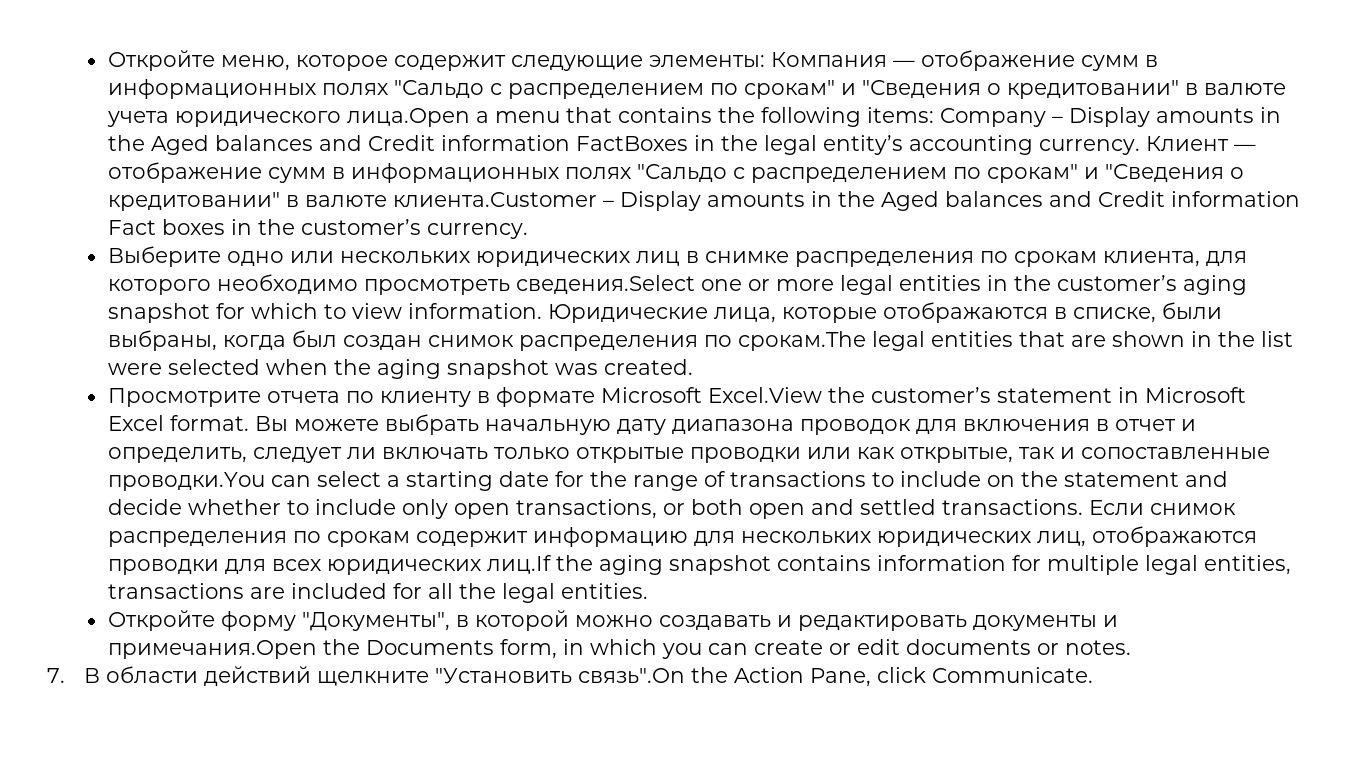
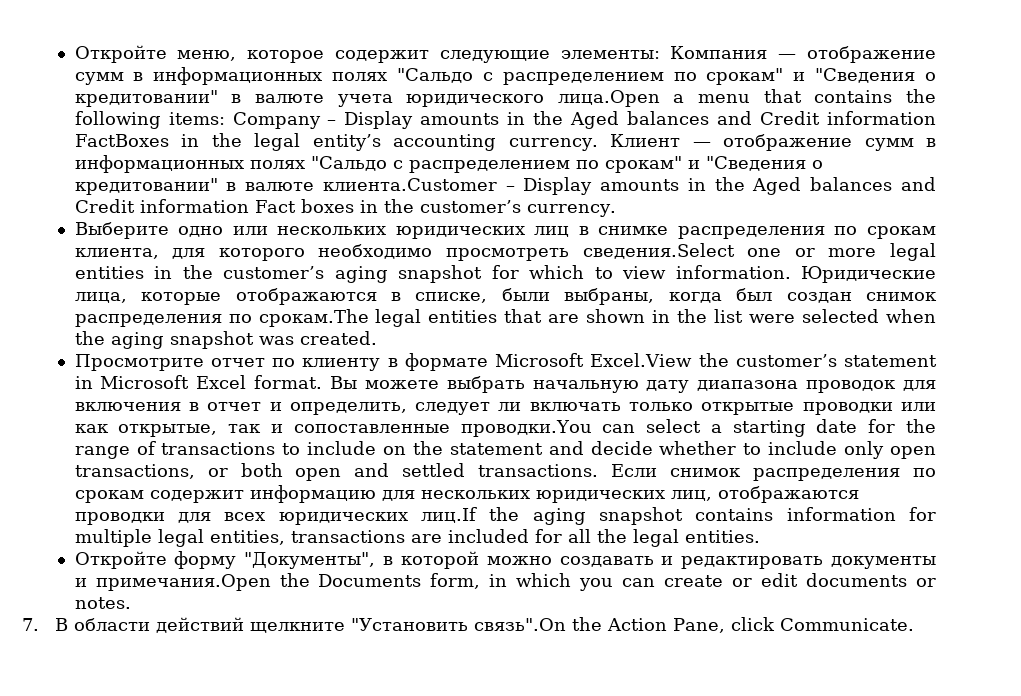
[266,391,340,403] отчета -> [210,358,265,367] отчет

